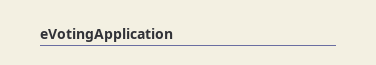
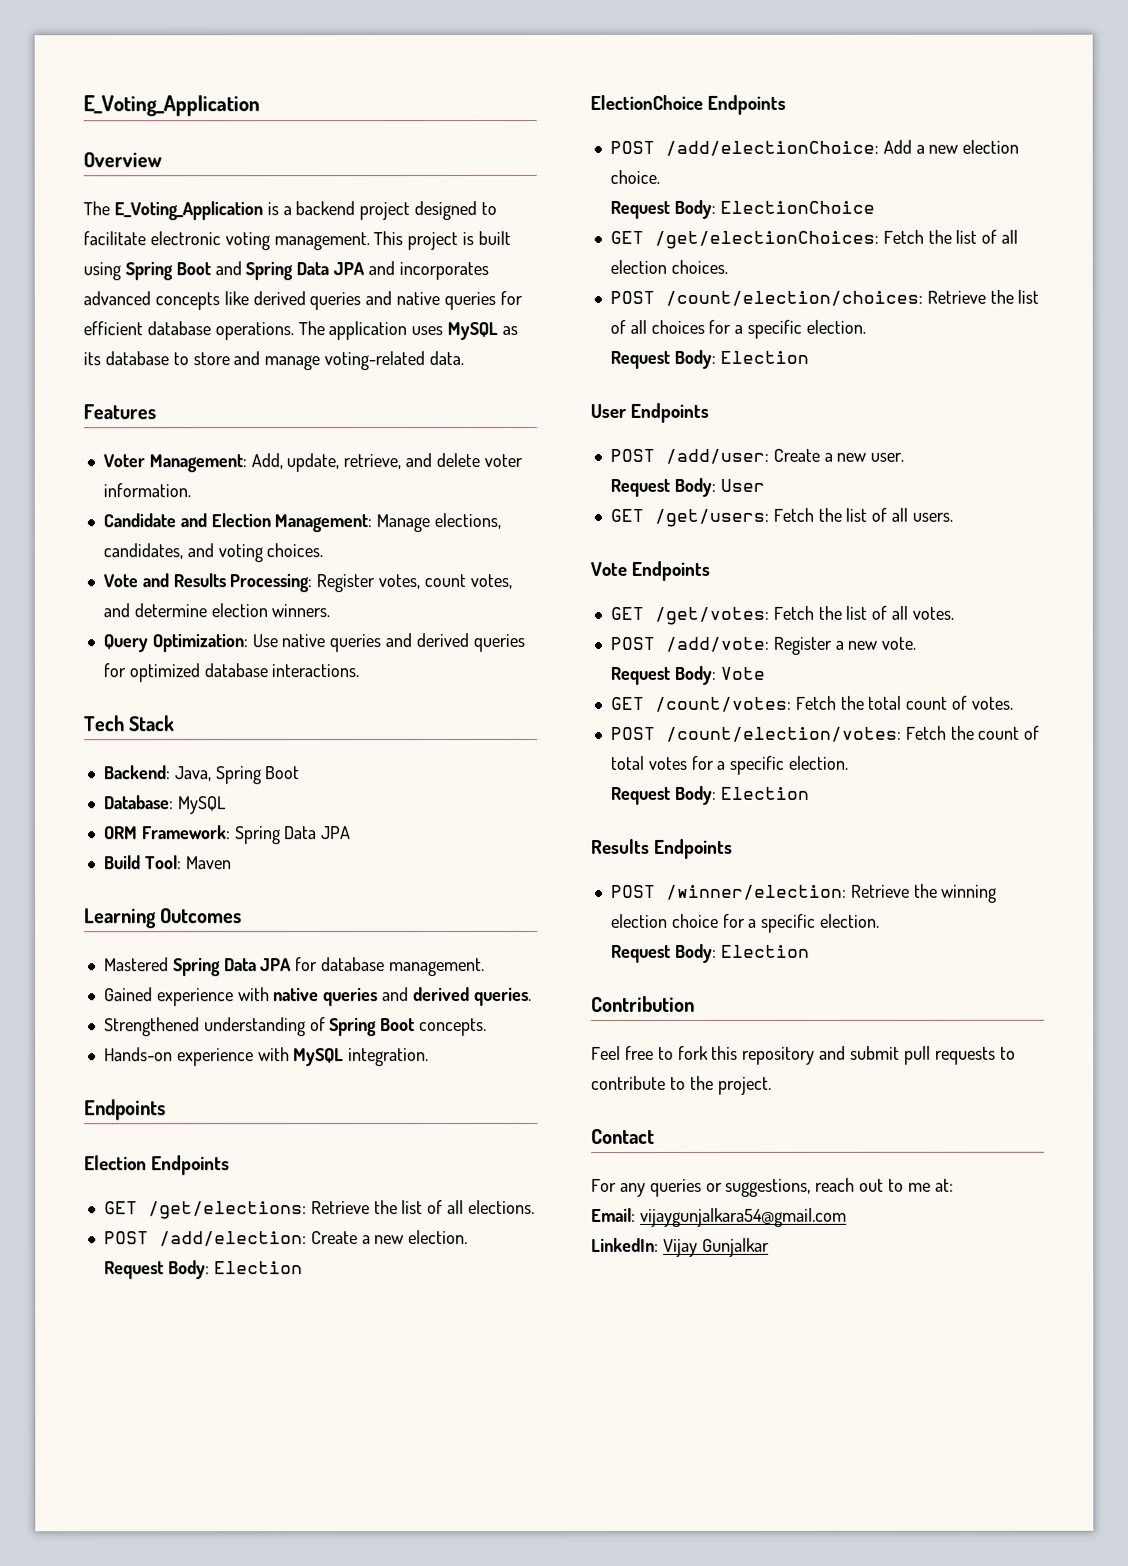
[40,28,173,42] eVotingApplication -> [83,95,260,117] [83,152,162,168] [83,201,498,221] [83,231,512,251] [83,261,489,281] [83,291,523,311] [83,321,519,341] [83,351,465,371] [83,404,156,420] [102,453,523,473] [102,483,191,498] [102,513,502,533] [102,543,324,563] [102,573,512,593] [102,603,331,618] [102,633,525,653] [102,663,360,683] [83,715,175,732] [102,765,300,785] [103,795,227,815] [103,825,352,845] [103,855,232,870] [84,908,243,929] [103,957,485,977] [103,987,532,1007] [103,1017,488,1037] [103,1047,430,1067] [84,1099,166,1121] [84,1155,231,1176] [103,1200,535,1220] [103,1230,469,1247] [104,1260,304,1280] [590,94,787,115] [609,139,1020,156] [609,169,660,184] [610,199,876,219] [609,229,1019,249] [609,259,728,274] [609,289,1040,306] [609,319,866,339] [610,349,810,369] [590,402,710,423] [609,448,905,464] [610,477,766,497] [609,507,953,527] [590,560,711,581] [609,605,954,625] [609,636,917,655] [610,665,766,685] [609,695,1013,712] [609,725,1040,742] [609,755,849,775] [611,785,811,805] [591,838,734,859] [610,883,998,903] [610,913,881,933] [611,943,811,963] [591,995,695,1012] [591,1045,1016,1065] [591,1075,772,1095] [591,1128,655,1144] [591,1177,954,1197] [591,1207,847,1227] [591,1237,770,1257] E_Voting_Application // Overview // The E_Voting_Application is a backend project designed to facilitate electronic voting management. This project is built using Spring Boot and Spring Data JPA and incorporates advanced concepts like derived queries and native queries for efficient database operations. The application uses MySQL as its database to store and manage voting-related data. // Features // Voter Management: Add, update, retrieve, and delete voter information. // Candidate and Election Management: Manage elections, candidates, and voting choices. // Vote and Results Processing: Register votes, count votes, and determine election winners. // Query Optimization: Use native queries and derived queries for optimized database interactions. // Tech Stack // Backend: Java, Spring Boot // Database: MySQL // ORM Framework: Spring Data JPA // Build Tool: Maven // Learning Outcomes // Mastered Spring Data JPA for database management. // Gained experience with native queries and derived queries. // Strengthened understanding of Spring Boot concepts. // Hands-on experience with MySQL integration. // Endpoints // Election Endpoints // GET /get/elections: Retrieve the list of all elections. // POST /add/election: Create a new election. // Request Body: Election // ElectionChoice Endpoints // POST /add/electionChoice: Add a new election choice. // Request Body: ElectionChoice // GET /get/electionChoices: Fetch the list of all election choices. // POST /count/election/choices: Retrieve the list of all choices for a specific election. // Request Body: Election // User Endpoints // POST /add/user: Create a new user. // Request Body: User // GET /get/users: Fetch the list of all users. // Vote Endpoints // GET /get/votes: Fetch the list of all votes. // POST /add/vote: Register a new vote. // Request Body: Vote // GET /count/votes: Fetch the total count of votes. // POST /count/election/votes: Fetch the count of total votes for a specific election. // Request Body: Election // Results Endpoints // POST /winner/election: Retrieve the winning election choice for a specific election. // Request Body: Election // Contribution // Feel free to fork this repository and submit pull requests to contribute to the project. // Contact // For any queries or suggestions, reach out to me at: // Email: vijaygunjalkara54@gmail.com // LinkedIn: Vijay Gunjalkar

